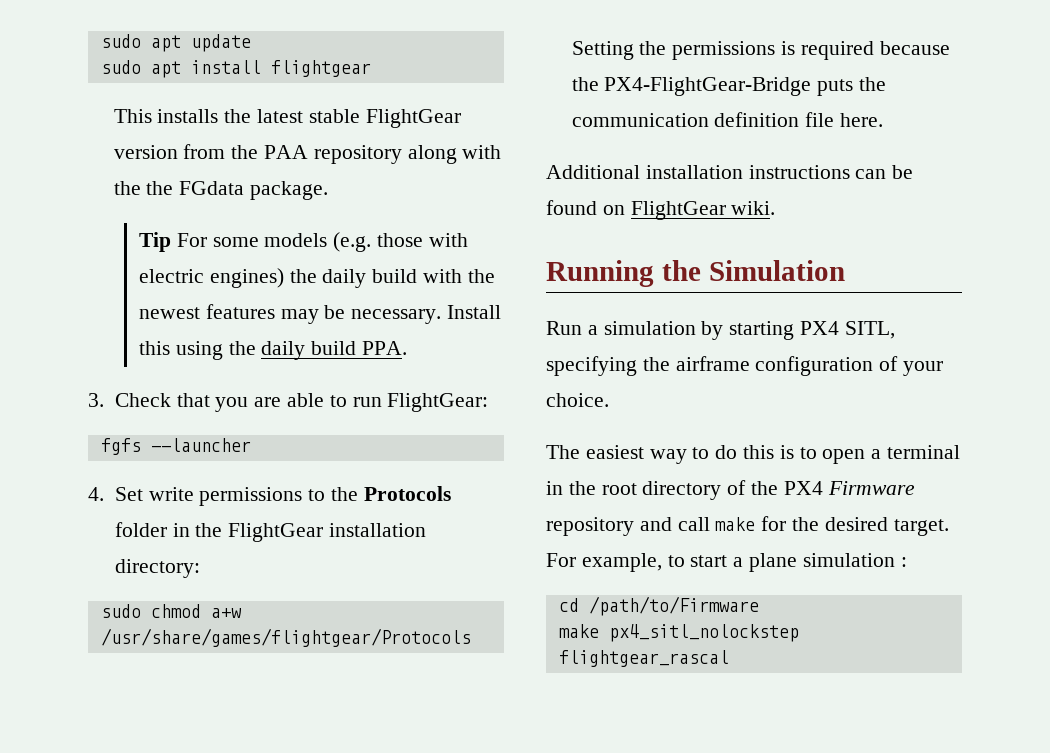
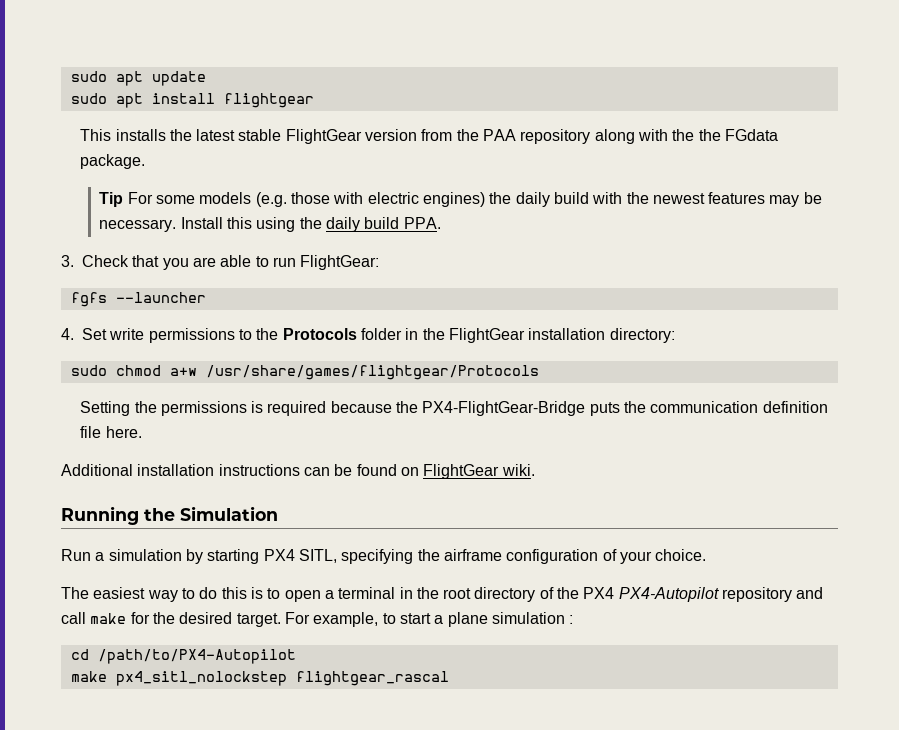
[827,481,915,495] Firmware -> [618,587,719,602] PX4-Autopilot
[588,596,759,616] /path/to/Firmware -> [97,649,296,664] /path/to/PX4-Autopilot

